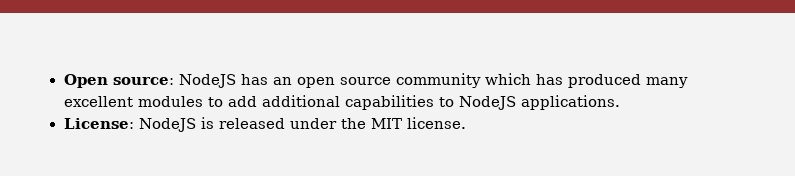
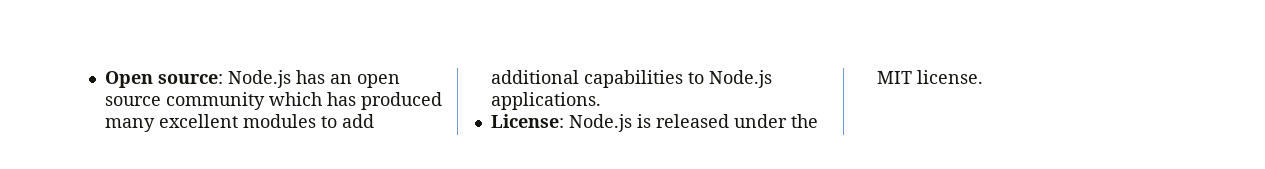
[178,74,236,88] NodeJS -> [227,70,291,88] Node.js
[458,96,516,110] NodeJS -> [708,70,772,88] Node.js
[138,118,196,132] NodeJS -> [568,114,632,132] Node.js

